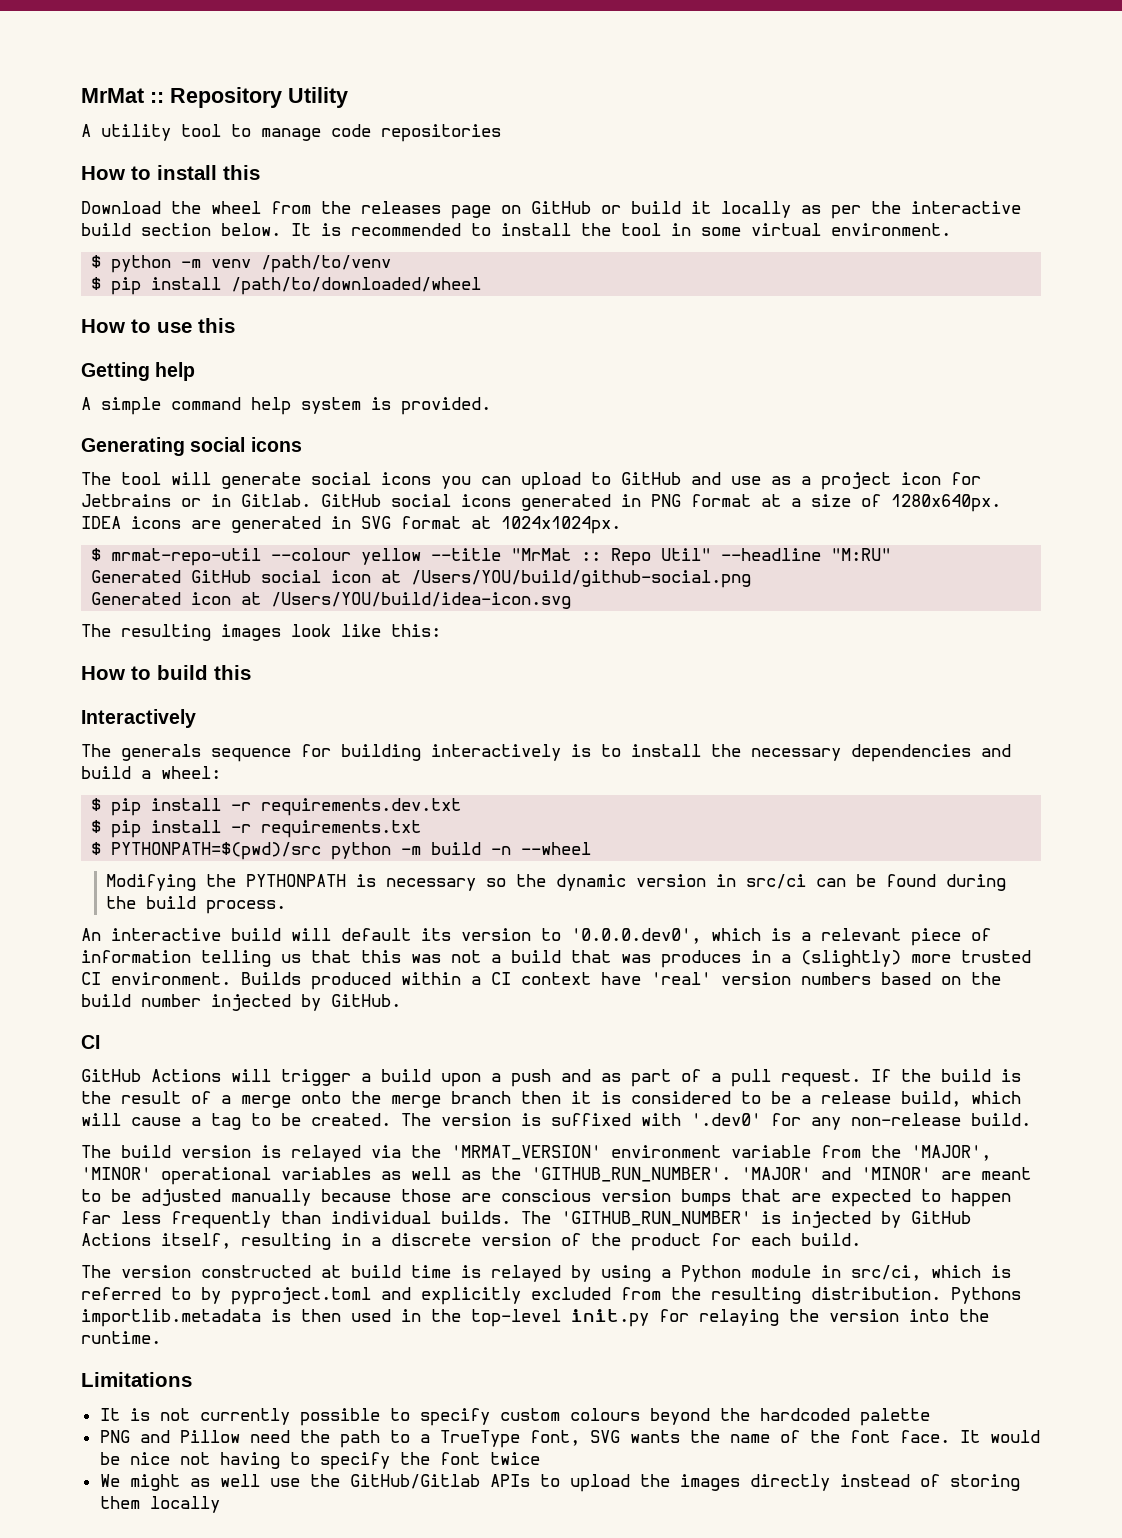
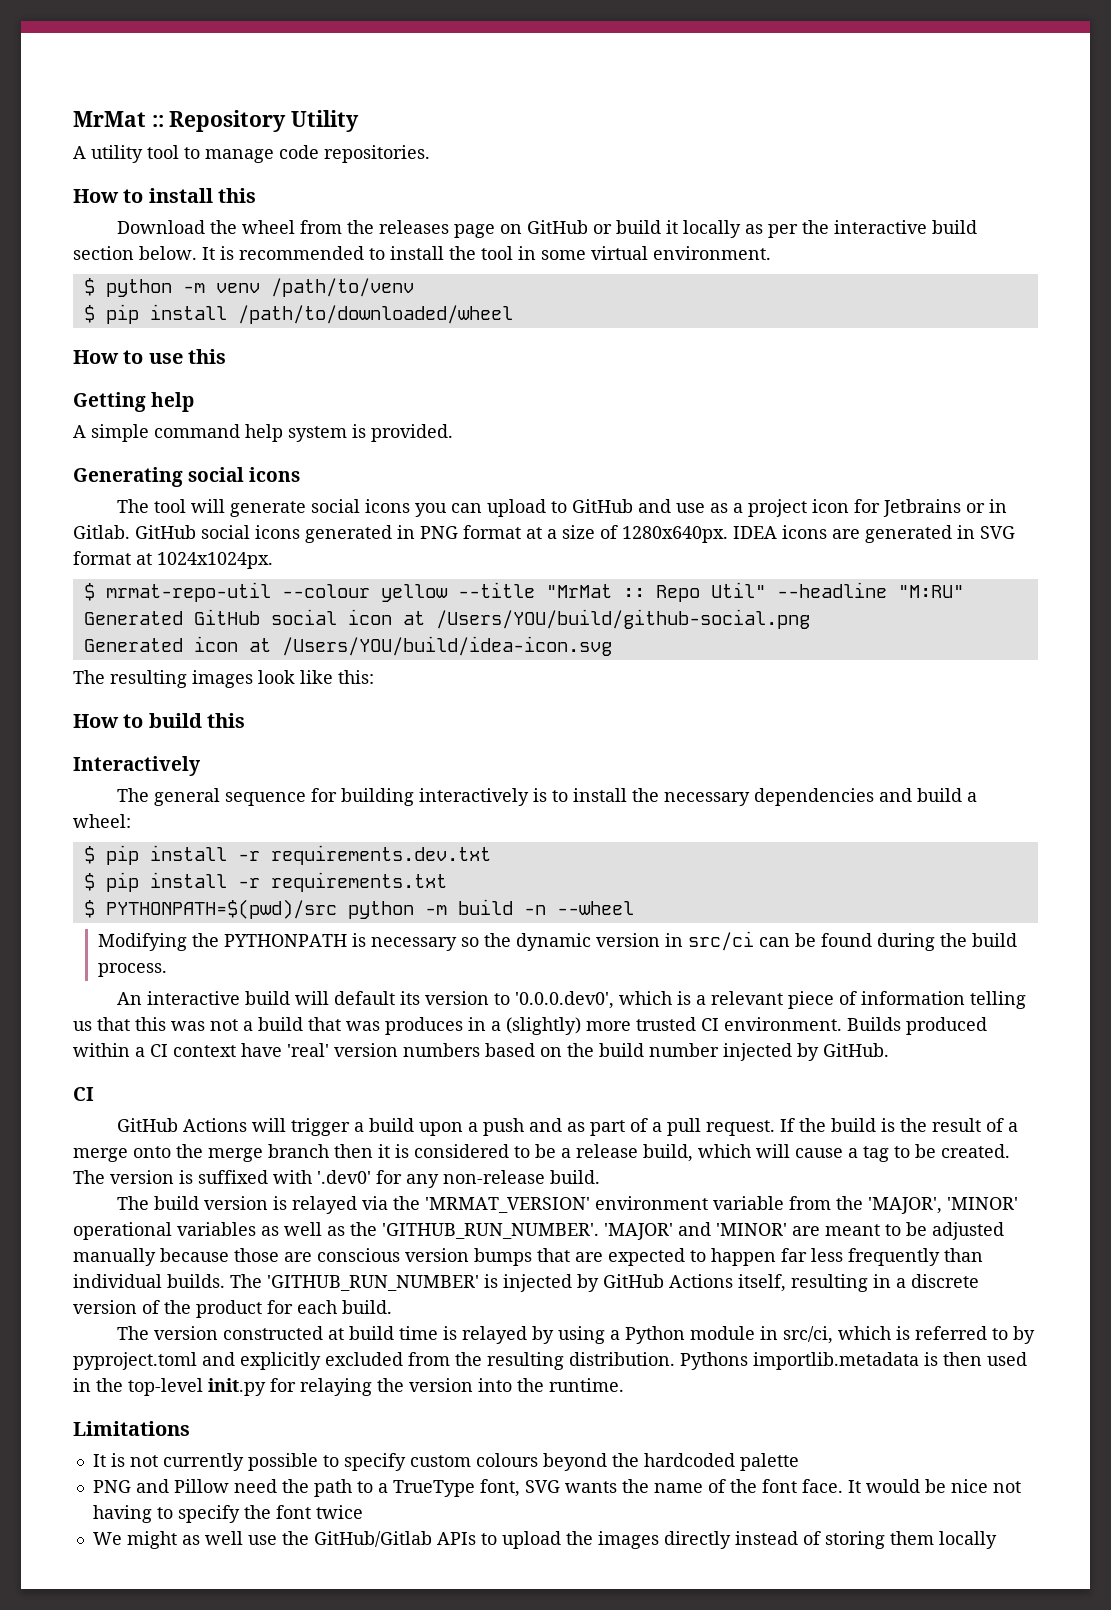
[381,124,501,142] repositories -> [324,145,430,163] repositories.
[121,744,201,761] generals -> [154,788,221,806] general

